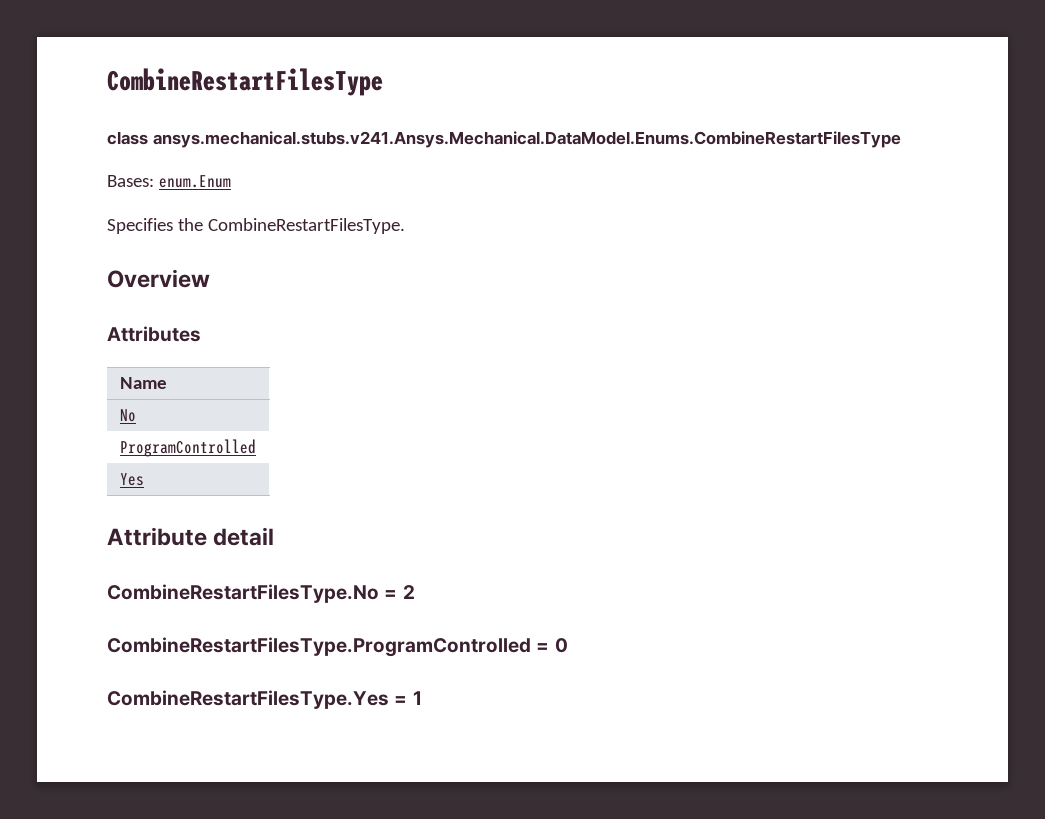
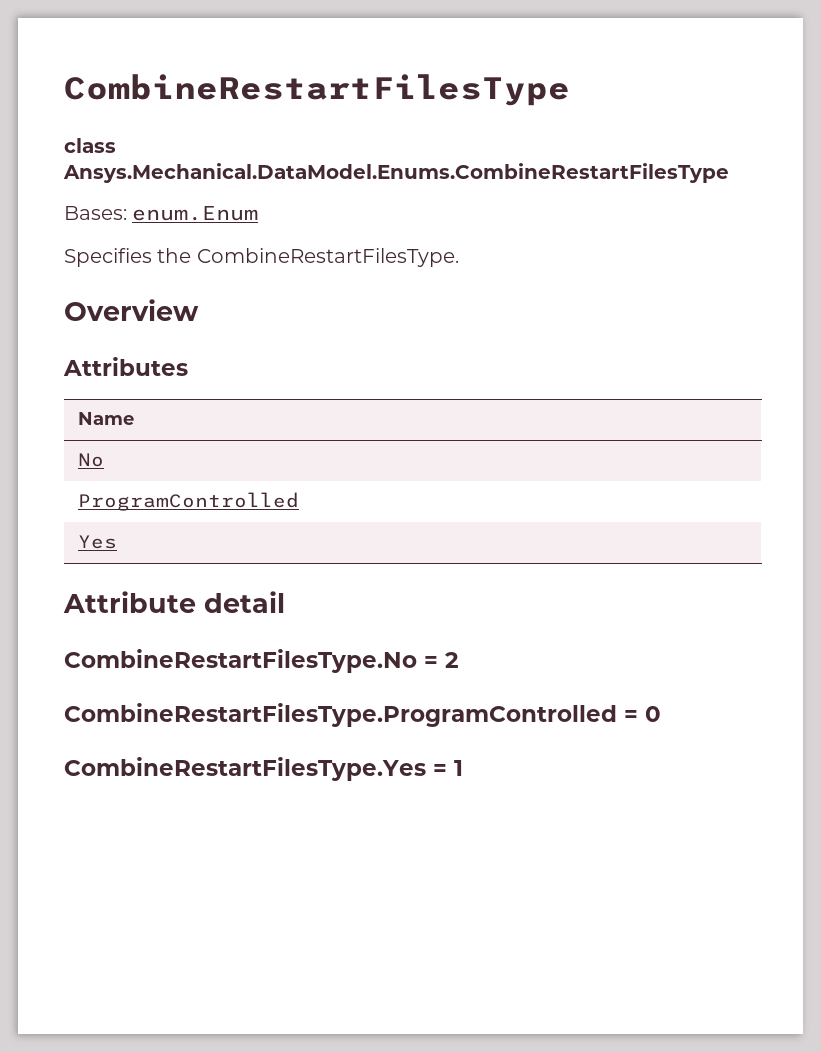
[152,131,901,148] ansys.mechanical.stubs.v241.Ansys.Mechanical.DataModel.Enums.CombineRestartFilesType -> [63,163,729,183] Ansys.Mechanical.DataModel.Enums.CombineRestartFilesType

